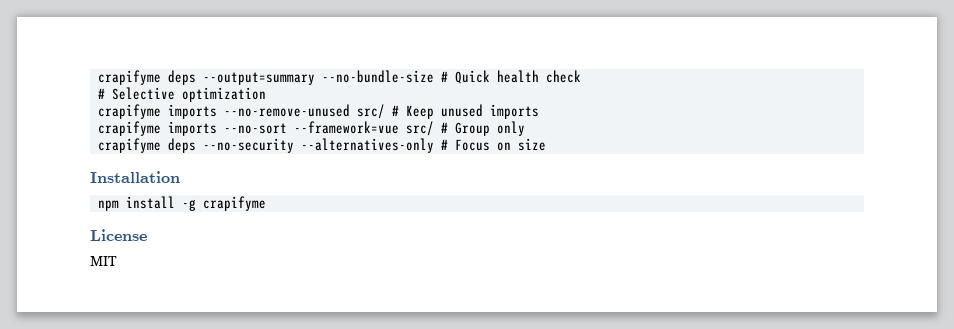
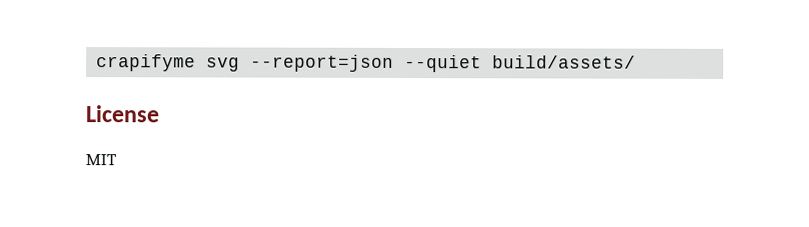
[98,70,582,85] [98,87,267,102] [98,104,540,119] [98,121,526,136] [98,138,547,153] [90,171,180,183] [98,196,267,211] crapifyme deps --output=summary --no-bundle-size # Quick health check // # Selective optimization // crapifyme imports --no-remove-unused src/ # Keep unused imports // crapifyme imports --no-sort --framework=vue src/ # Group only // crapifyme deps --no-security --alternatives-only # Focus on size // Installation // npm install -g crapifyme -> [96,54,637,73] crapifyme svg --report=json --quiet build/assets/

